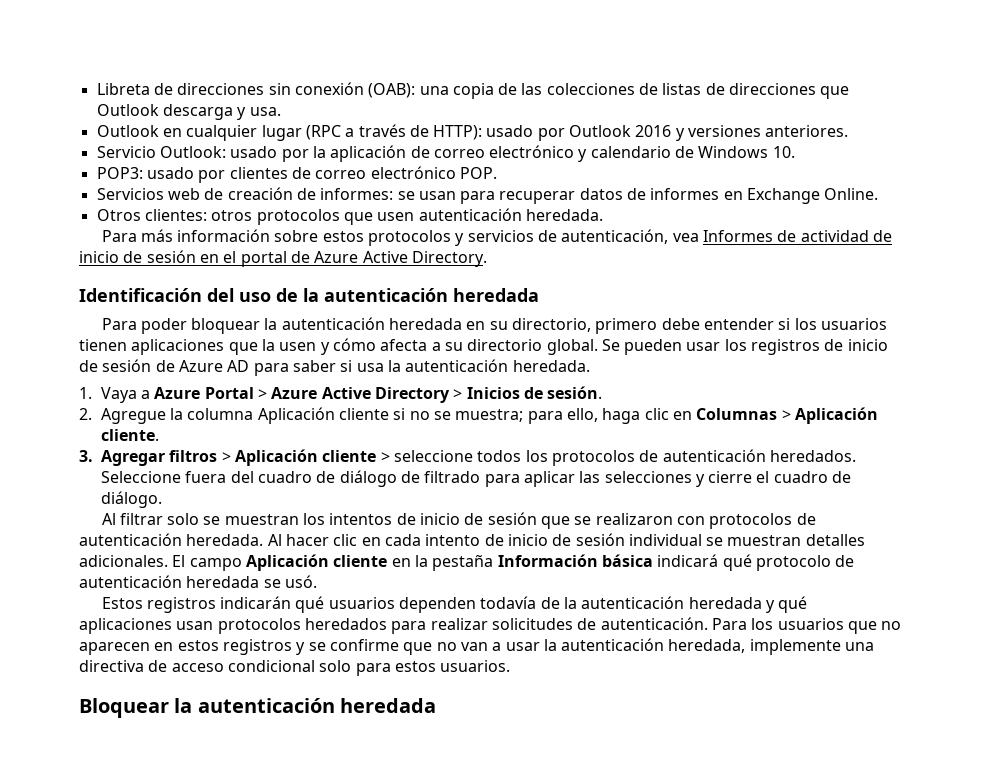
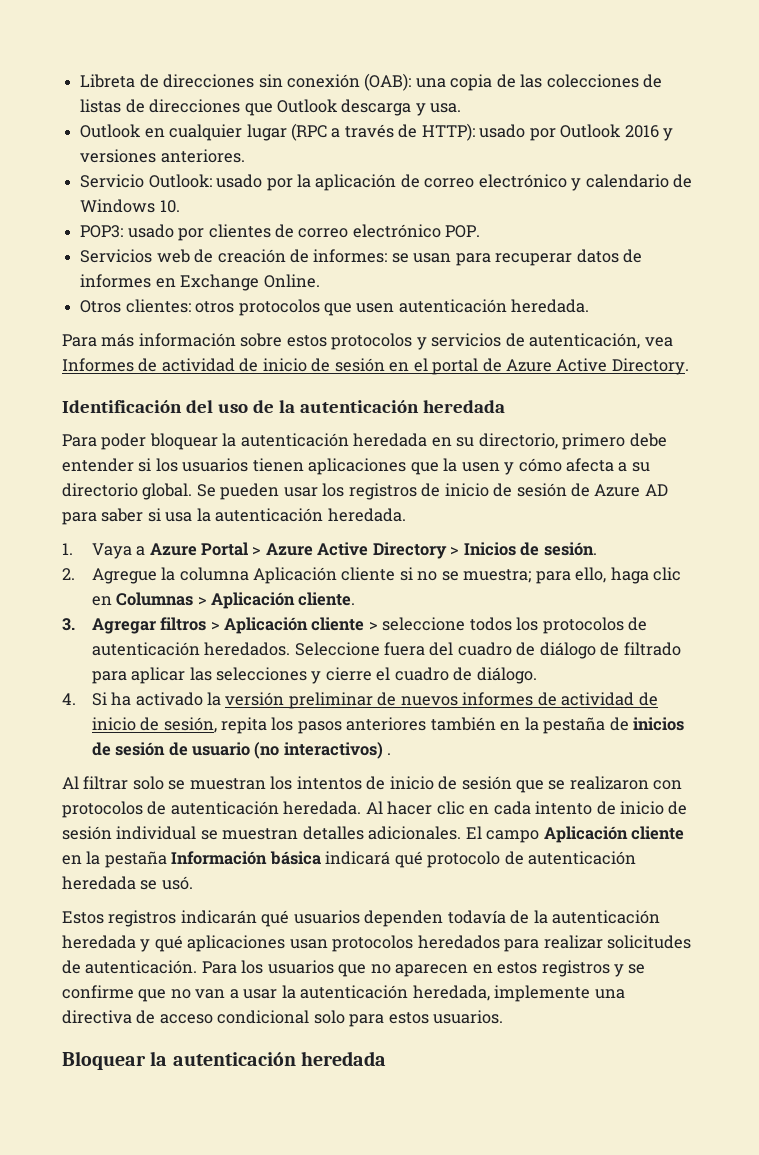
(162, 499) none -> [62,692,658,709] [91,717,685,734] [91,742,392,759] // 4. Si ha activado la versión preliminar de nuevos informes de actividad de inicio de sesión, repita los pasos anteriores también en la pestaña de inicios de sesión de usuario (no interactivos) .

